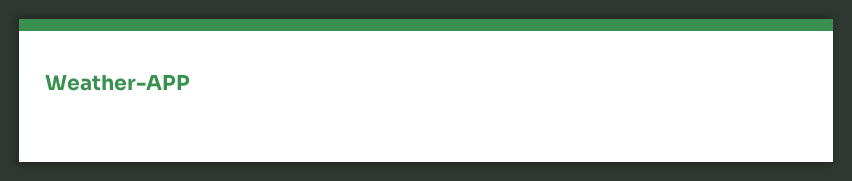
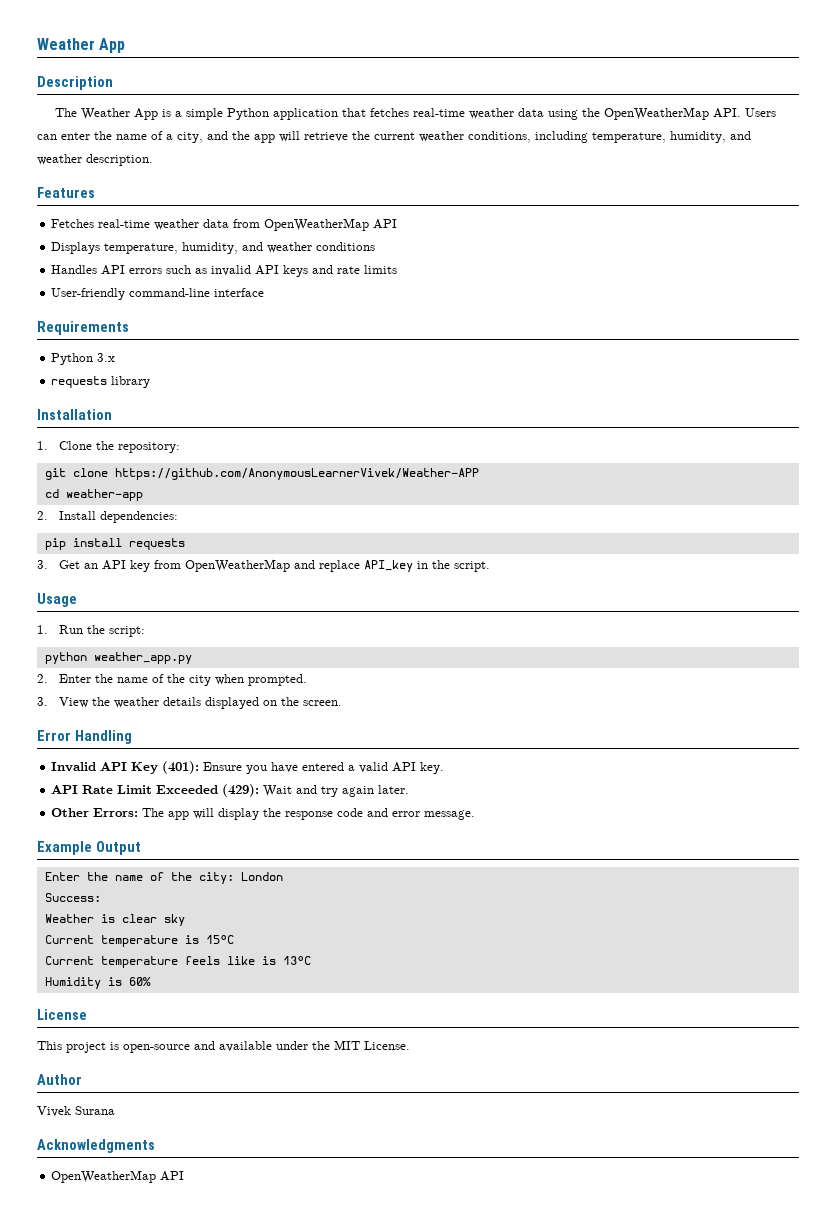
[45,74,190,91] Weather-APP -> [37,38,126,53] [37,76,113,90] [55,107,777,120] [37,131,751,143] [37,154,153,166] [37,187,95,198] [51,218,398,231] [51,242,376,254] [51,265,398,277] [51,288,265,300] [37,321,129,335] [51,353,116,365] [51,376,151,388] [37,409,112,420] [37,441,180,453] [44,468,479,480] [44,489,143,501] [37,511,178,523] [44,538,185,550] [37,559,490,572] [37,593,77,607] [37,625,145,637] [44,652,192,664] [37,674,307,686] [37,697,342,709] [37,730,132,744] [51,761,445,774] [51,784,410,797] [51,808,476,820] [37,841,141,855] [44,872,283,884] [44,893,101,902] [44,914,185,926] [44,935,234,947] [44,956,311,968] [44,977,151,989] [37,1009,87,1020] [37,1040,410,1053] [37,1074,82,1085] [37,1106,115,1117] [37,1139,155,1153] [51,1170,185,1183] Weather App // Description // The Weather App is a simple Python application that fetches real-time weather data using the OpenWeatherMap API. Users can enter the name of a city, and the app will retrieve the current weather conditions, including temperature, humidity, and weather description. // Features // Fetches real-time weather data from OpenWeatherMap API // Displays temperature, humidity, and weather conditions // Handles API errors such as invalid API keys and rate limits // User-friendly command-line interface // Requirements // Python 3.x // requests library // Installation // 1. Clone the repository: // git clone https://github.com/AnonymousLearnerVivek/Weather-APP // cd weather-app // 2. Install dependencies: // pip install requests // 3. Get an API key from OpenWeatherMap and replace API_key in the script. // Usage // 1. Run the script: // python weather_app.py // 2. Enter the name of the city when prompted. // 3. View the weather details displayed on the screen. // Error Handling // Invalid API Key (401): Ensure you have entered a valid API key. // API Rate Limit Exceeded (429): Wait and try again later. // Other Errors: The app will display the response code and error message. // Example Output // Enter the name of the city: London // Success: // Weather is clear sky // Current temperature is 15°C // Current temperature feels like is 13°C // Humidity is 60% // License // This project is open-source and available under the MIT License. // Author // Vivek Surana // Acknowledgments // OpenWeatherMap API

